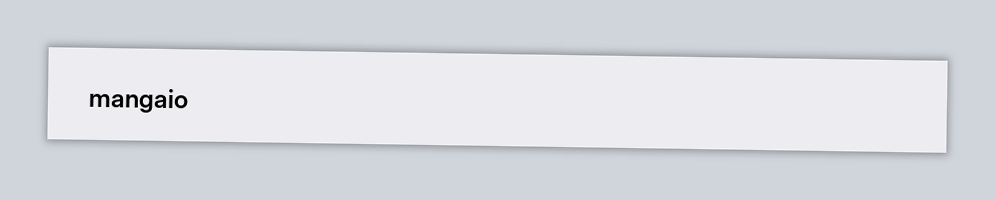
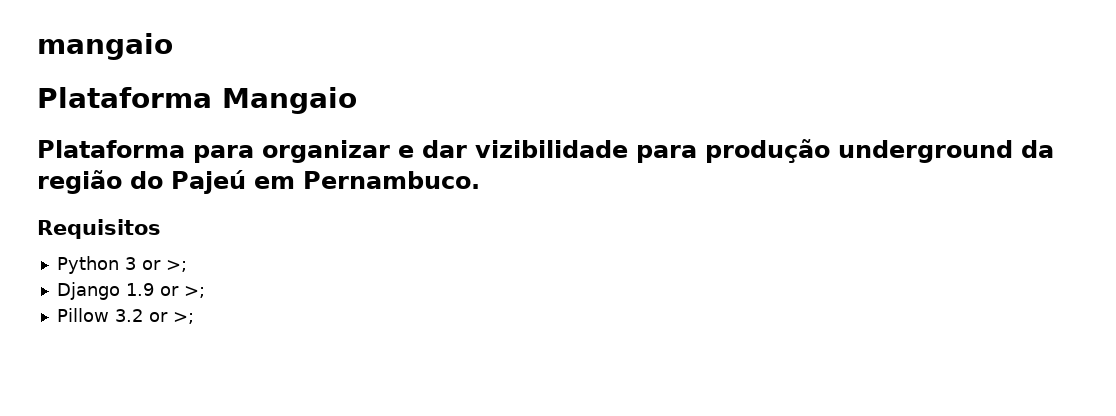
(189, 100) none -> [37,87,357,114] [37,139,1054,163] [37,170,480,194] [37,219,161,239] [56,256,187,274] [56,282,205,300] [56,308,194,324] // Plataforma Mangaio // Plataforma para organizar e dar vizibilidade para produção underground da região do Pajeú em Pernambuco. // Requisitos // Python 3 or >; // Django 1.9 or >; // Pillow 3.2 or >;

